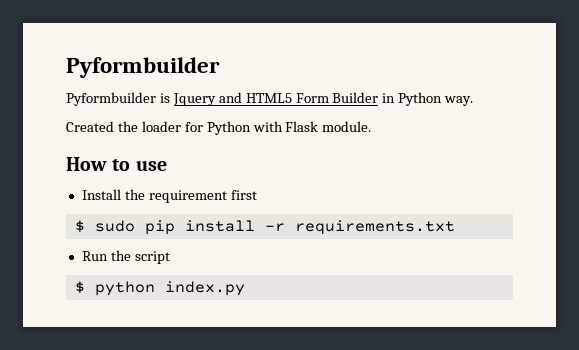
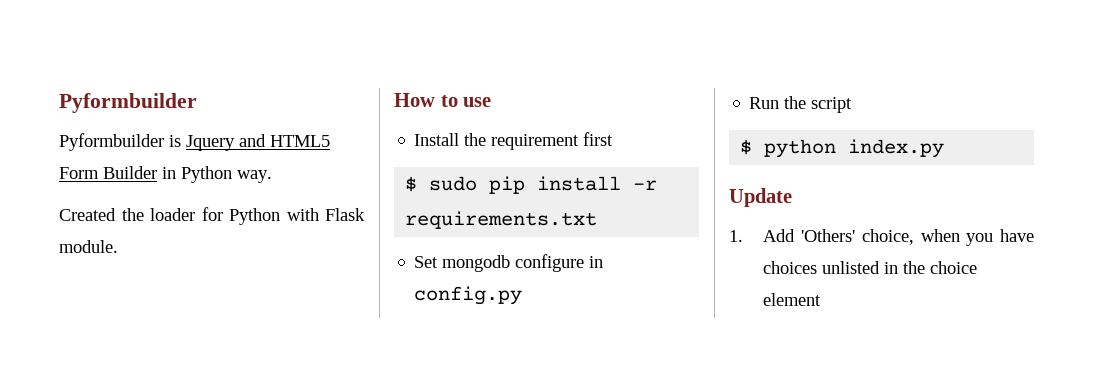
(455, 227) none -> [414,254,604,272] [414,286,523,305] // Set mongodb configure in config.py
(245, 288) none -> [729,188,792,207] [729,229,1034,246] [763,261,978,274] [763,293,822,306] // Update // 1. Add 'Others' choice, when you have choices unlisted in the choice element

